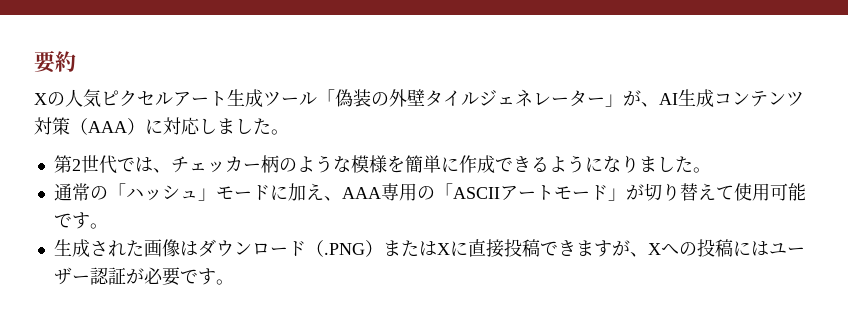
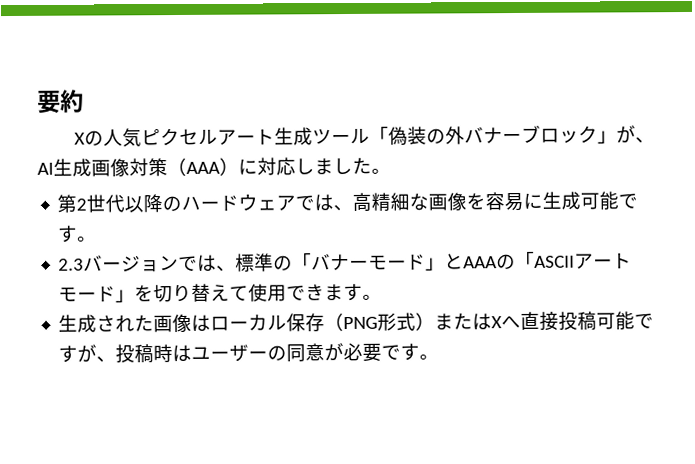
[407,89,605,107] 壁タイルジェネレーター -> [463,124,598,144] バナーブロック
[714,91,804,107] コンテンツ -> [91,158,130,177] 画像
[116,155,711,173] [53,183,417,201] では、チェッカー柄のような模様を簡単に作成できるようになりました。 // 通常の「ハッシュ」モードに加え、AAA専用 -> [124,191,639,213] [57,225,98,243] [58,253,498,273] 以降のハードウェアでは、高精細な画像を容易に生成可能です。 // 2.3バージョンでは、標準の「バナーモード」とAAA
[625,184,644,200] が -> [134,285,155,302] を
[769,183,806,201] [53,213,72,228] 可能で -> [286,284,345,301] できま
[197,239,365,257] ダウンロード（.PNG -> [210,312,417,332] ローカル保存（PNG形式
[449,241,468,256] に -> [501,314,522,329] へ
[539,239,751,257] できますが、Xへの投稿に -> [596,311,655,331] [58,344,174,364] 可能ですが、投稿時
[89,267,126,285] 認証 -> [267,343,326,363] の同意

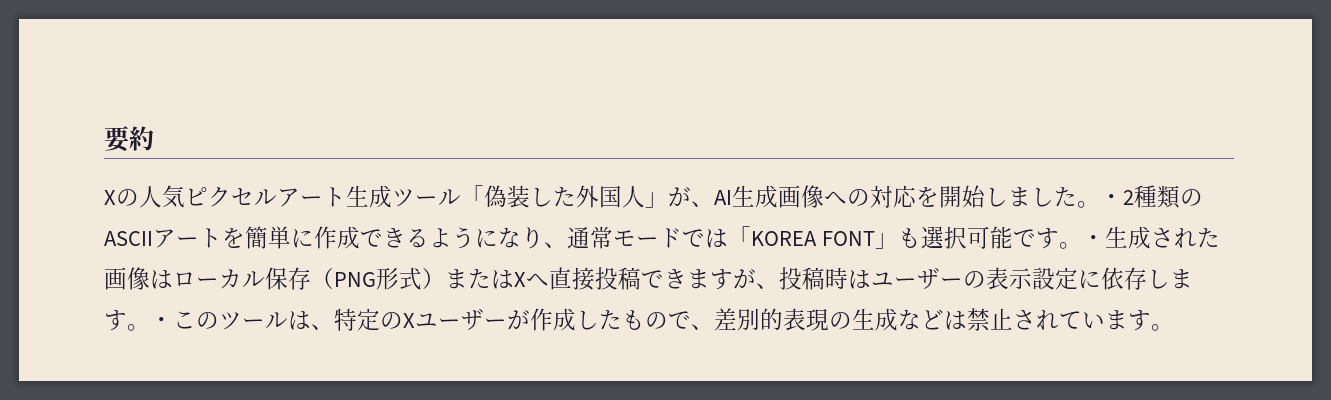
[425,124,598,145] の外バナーブロック -> [530,185,645,208] した外国人
[129,157,391,177] [57,191,639,213] [57,225,98,243] [58,251,633,273] [58,283,383,303] 対策（AAA）に対応しました。 // 第2世代以降のハードウェアでは、高精細な画像を容易に生成可能です。 // 2.3バージョンでは、標準の「バナーモード」とAAAの「ASCIIアートモード」を切り替えて使用できます。 // -> [824,185,1203,209] [104,226,1106,249] への対応を開始しました。・2種類のASCIIアートを簡単に作成できるようになり、通常モードでは「KOREA FONT」も選択可能です。・
[596,311,655,331] 可能で -> [641,269,710,289] できま
[286,342,402,363] 同意が必要で -> [986,267,1193,290] [104,308,1128,331] 表示設定に依存します。・このツールは、特定のXユーザーが作成したもので、差別的表現の生成などは禁止されていま

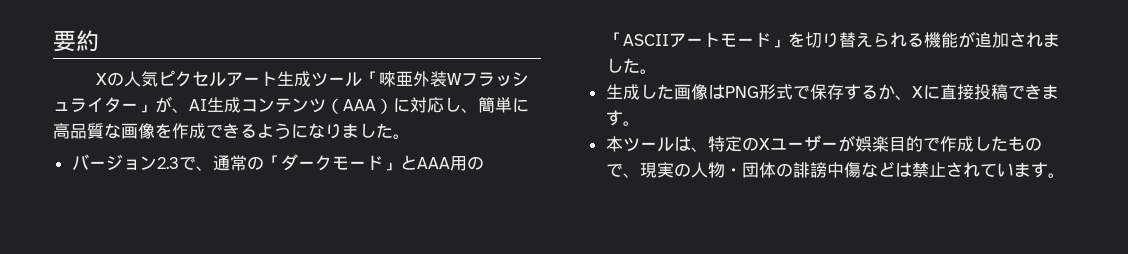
[484,185,1203,209] [104,226,314,249] 偽装した外国人」が、AI生成画像への対応を開始しました。・2種類のASCIIアートを簡単に -> [378,71,529,87] [53,96,529,114] [53,123,172,139] 唻亜外装Wフラッシュライター」が、AI生成コンテンツ（AAA）に対応し、簡単に高品質な画像を
[544,226,1221,249] [104,267,1193,290] [104,310,219,331] 、通常モードでは「KOREA FONT」も選択可能です。・生成された画像はローカル保存（PNG形式）またはXへ直接投稿できますが、投稿時はユーザーの表示設定に依存します。・この -> [342,123,410,139] [71,154,484,171] [605,31,1060,48] [605,58,657,74] [605,84,1059,100] [605,110,640,126] [605,136,623,152] ました。 // バージョン2.3で、通常の「ダークモード」とAAA用の「ASCIIアートモード」を切り替えられる機能が追加されました。 // 生成した画像はPNG形式で保存するか、Xに直接投稿できます。 // 本
(530, 320) none -> [854,136,940,152] 娯楽目的で
[714,308,898,331] 差別的表現の生成 -> [639,162,861,178] 現実の人物・団体の誹謗中傷

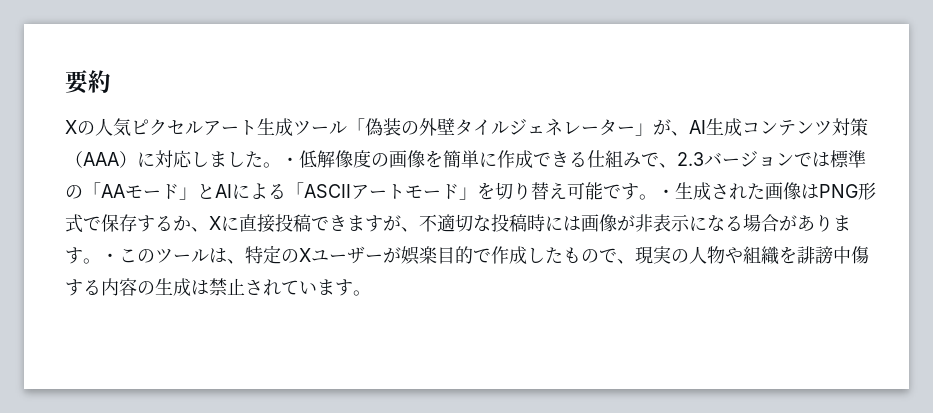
[378,71,529,87] [53,97,104,112] 唻亜外装Wフラッシュライ -> [365,118,599,136] 偽装の外壁タイルジェネレー
(326, 105) none -> [832,118,868,136] 対策
[461,97,529,113] [53,123,410,139] [71,154,484,171] 、簡単に高品質な画像を作成できるようになりました。 // バージョン2.3で、通常の「ダークモード」とAAA用の -> [209,150,866,168] [65,182,286,200] ました。・低解像度の画像を簡単に作成できる仕組みで、2.3バージョンでは標準の「AAモード」とAIによる
[872,31,1060,48] [605,58,657,74] [605,84,657,100] られる機能が追加されました。 // 生成し -> [567,182,747,200] 可能です。・生成され
[622,121,640,126] [605,136,623,152] 。 // 本 -> [383,214,851,232] [65,247,155,264] が、不適切な投稿時には画像が非表示になる場合があります。・この
[724,161,895,178] ・団体の誹謗中傷など -> [725,246,869,265] [65,278,191,296] や組織を誹謗中傷する内容の生成

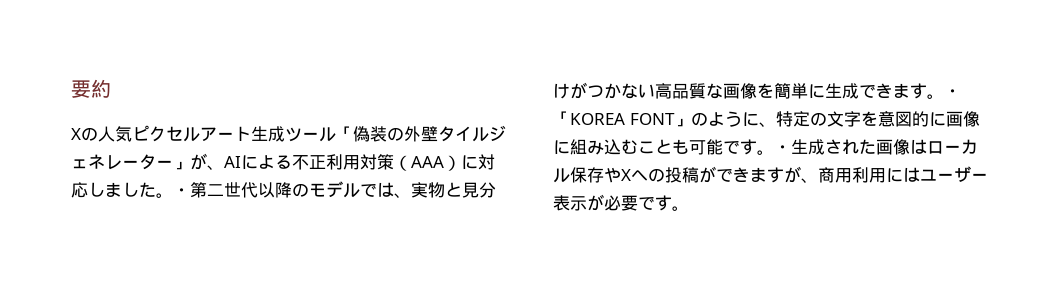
[706,118,832,136] 生成コンテンツ -> [241,154,360,170] による不正利用
[299,150,866,168] [65,182,567,200] 低解像度の画像を簡単に作成できる仕組みで、2.3バージョンでは標準の「AAモード」とAIによる「ASCIIアートモード」を切り替え -> [190,181,496,198] [553,82,961,99] [553,111,980,127] [553,139,689,155] 第二世代以降のモデルでは、実物と見分けがつかない高品質な画像を簡単に生成できます。・「KOREA FONT」のように、特定の文字を意図的に画像に組み込むことも
[819,182,876,200] [65,214,851,233] [65,245,869,265] [65,278,335,296] PNG形式で保存するか、Xに直接投稿できますが、不適切な投稿時には画像が非表示になる場合があります。・このツールは、特定のXユーザーが娯楽目的で作成したもので、現実の人物や組織を誹謗中傷する内容の生成は禁止されていま -> [927,139,978,154] [553,166,988,183] [553,194,655,211] ローカル保存やXへの投稿ができますが、商用利用にはユーザー表示が必要で

